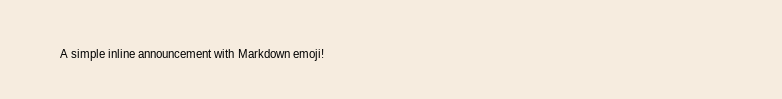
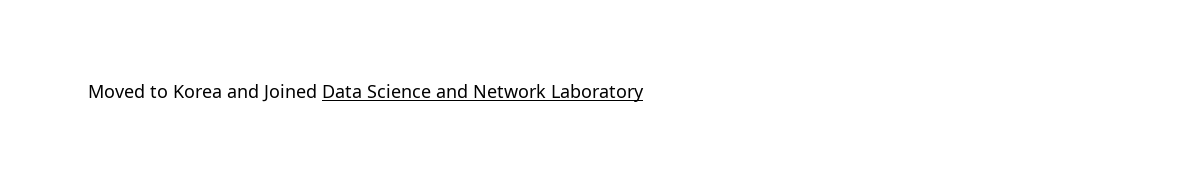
[60,49,324,61] A simple inline announcement with Markdown emoji! -> [88,84,644,102] Moved to Korea and Joined Data Science and Network Laboratory

